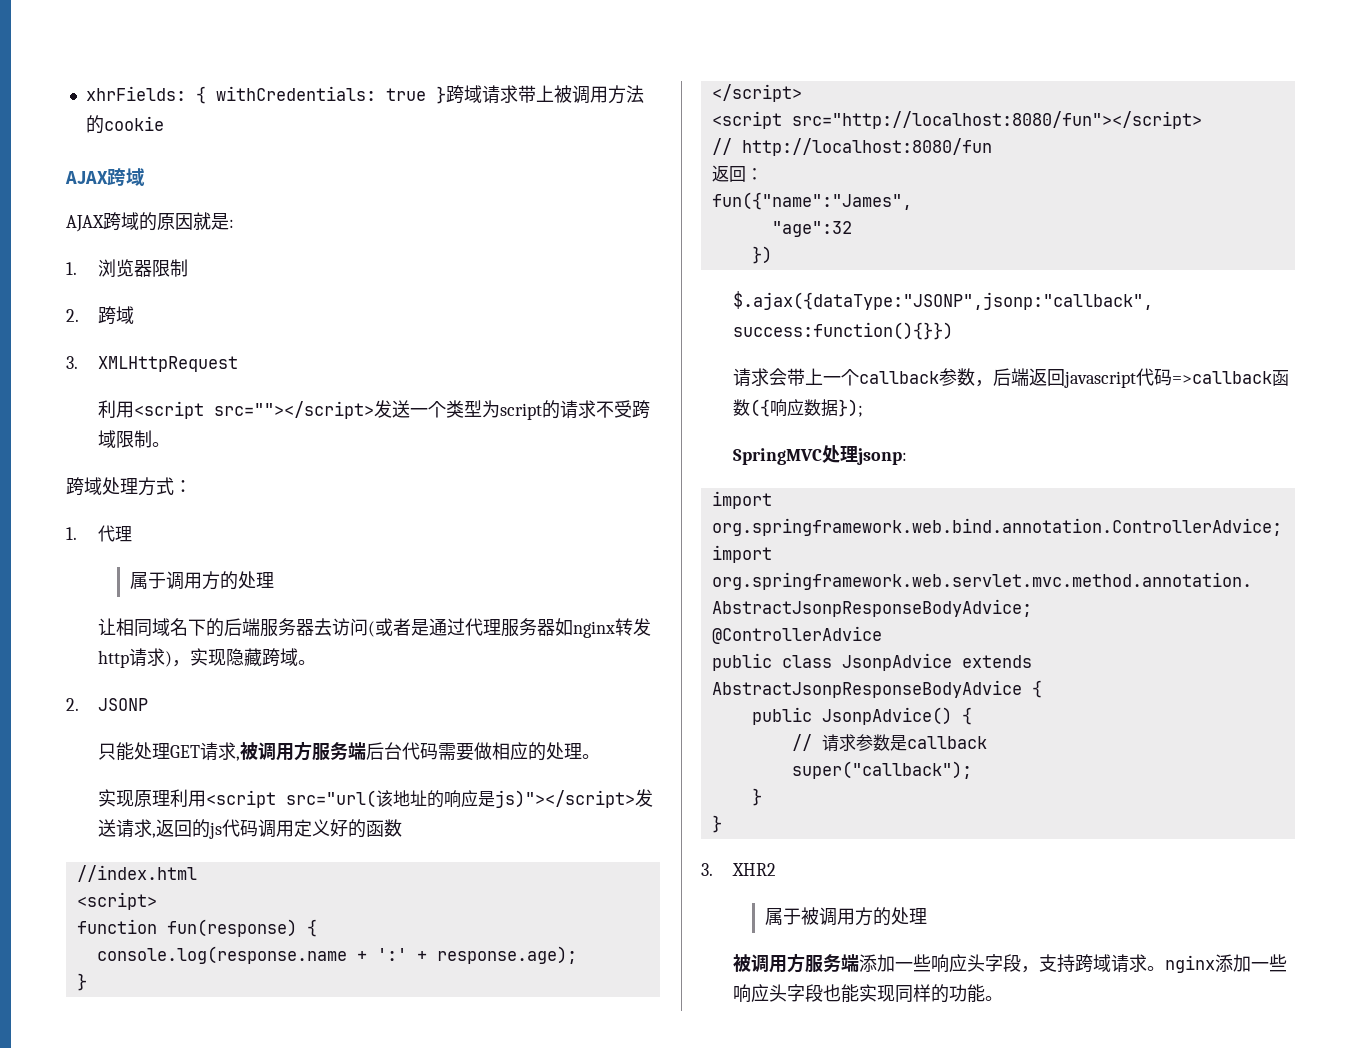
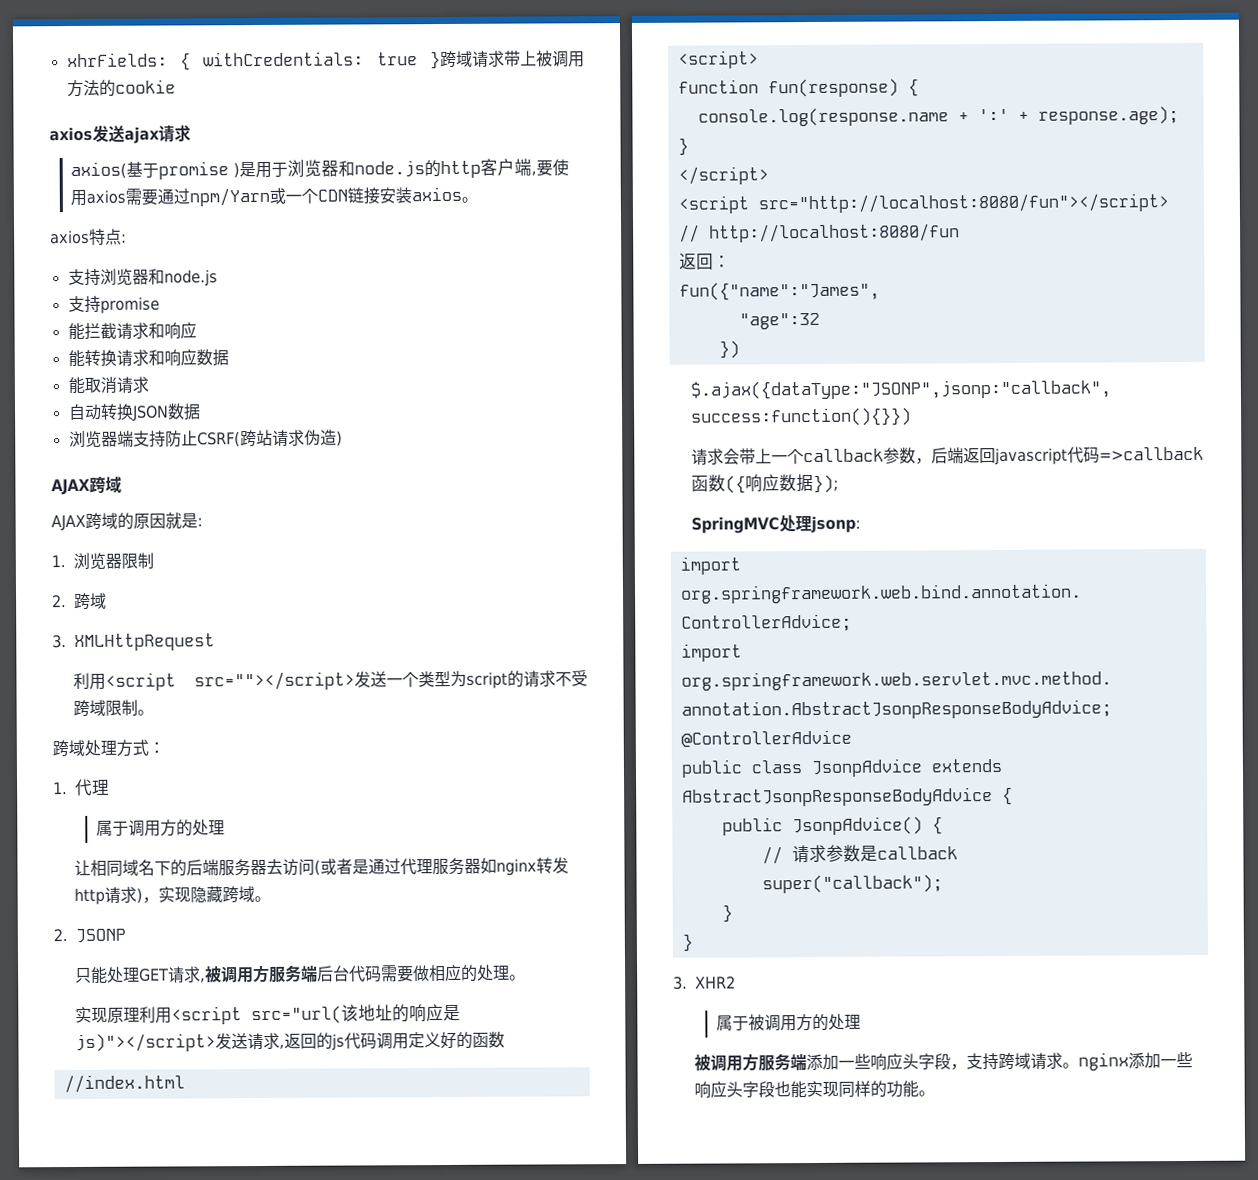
(164, 123) none -> [49,124,191,144] [70,158,570,180] [70,186,479,207] [50,228,127,245] [67,268,218,287] [67,295,160,314] [67,321,197,341] [67,348,229,368] [67,376,149,395] [67,403,201,422] [68,429,343,448] // axios发送ajax请求 // axios(基于promise )是用于浏览器和node.js的http客户端,要使用axios需要通过npm/Yarn或一个CDN链接安装axios。 // axios特点: // 支持浏览器和node.js // 支持promise // 能拦截请求和响应 // 能转换请求和响应数据 // 能取消请求 // 自动转换JSON数据 // 浏览器端支持防止CSRF(跨站请求伪造)

